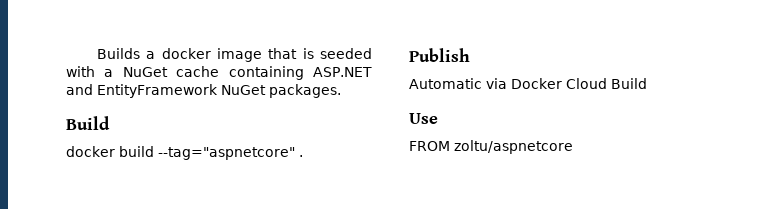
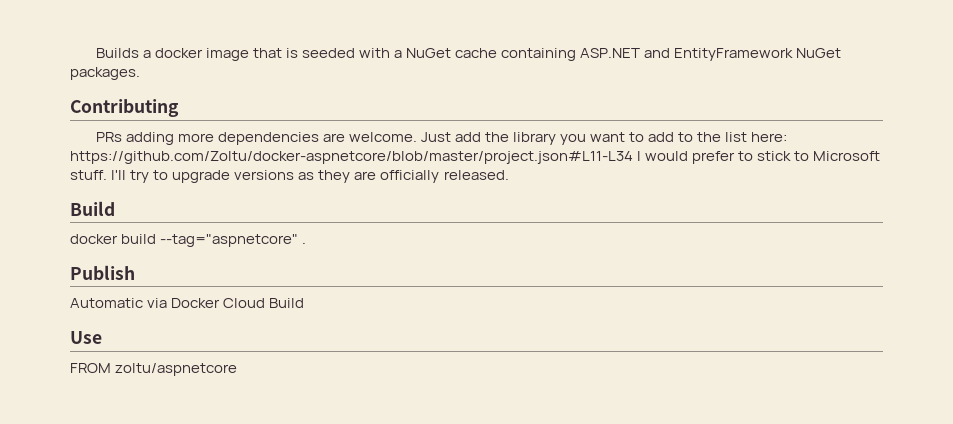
(341, 91) none -> [70,99,179,117] [95,132,788,145] [70,151,881,164] [70,170,509,183] // Contributing // PRs adding more dependencies are welcome. Just add the library you want to add to the list here: https://github.com/Zoltu/docker-aspnetcore/blob/master/project.json#L11-L34 I would prefer to stick to Microsoft stuff. I'll try to upgrade versions as they are officially released.

